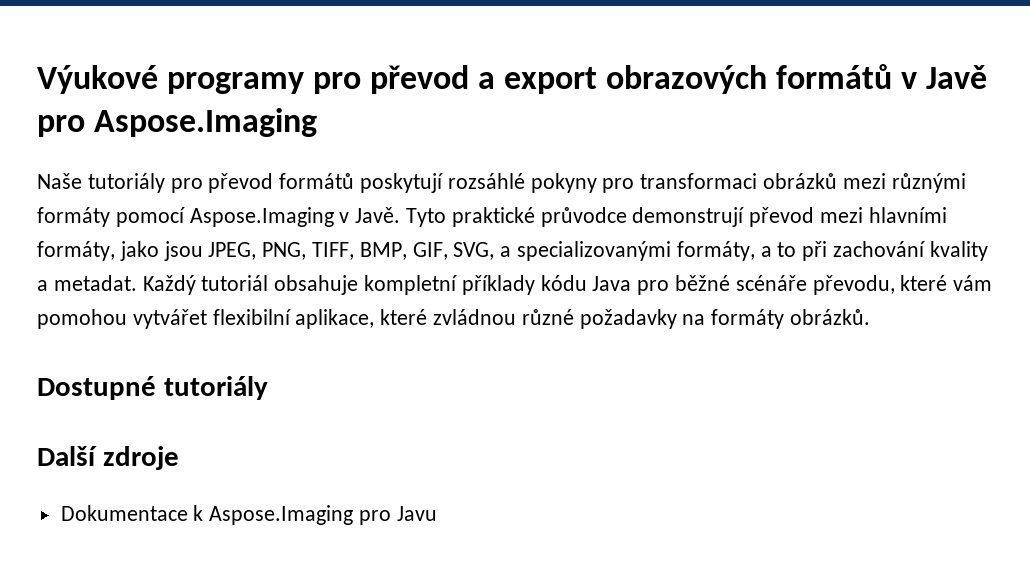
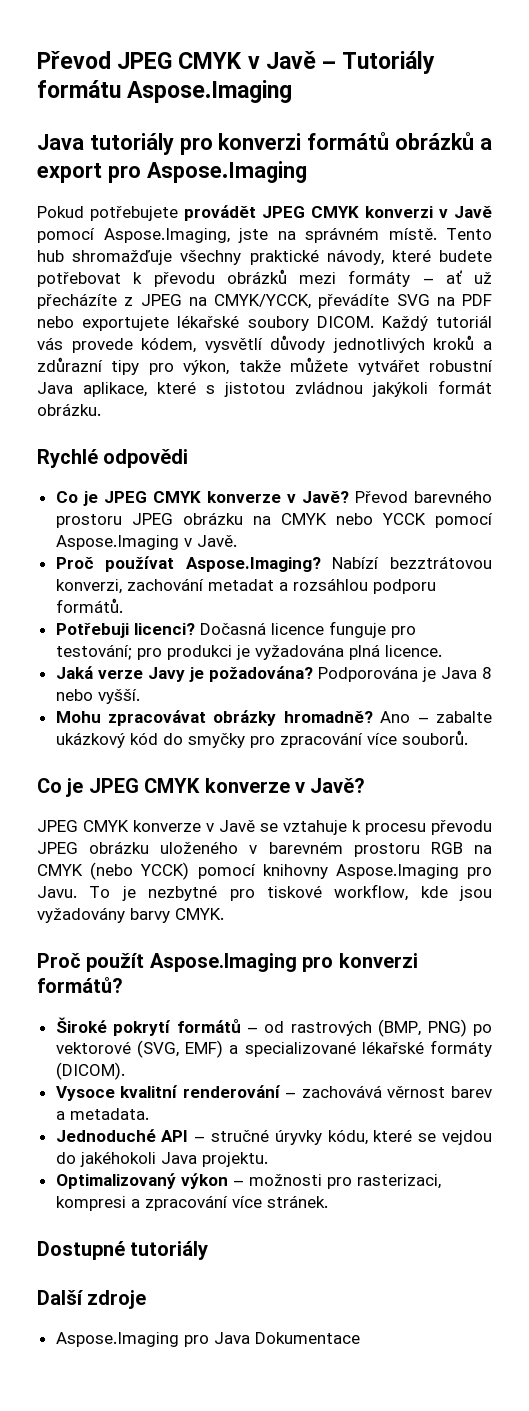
[37,64,988,94] [37,108,318,137] [37,173,966,193] [37,207,947,227] [37,241,988,261] [37,275,993,295] [37,309,871,329] Výukové programy pro převod a export obrazových formátů v Javě pro Aspose.Imaging // Naše tutoriály pro převod formátů poskytují rozsáhlé pokyny pro transformaci obrázků mezi různými formáty pomocí Aspose.Imaging v Javě. Tyto praktické průvodce demonstrují převod mezi hlavními formáty, jako jsou JPEG, PNG, TIFF, BMP, GIF, SVG, a specializovanými formáty, a to při zachování kvality a metadat. Každý tutoriál obsahuje kompletní příklady kódu Java pro běžné scénáře převodu, které vám pomohou vytvářet flexibilní aplikace, které zvládnou různé požadavky na formáty obrázků. -> [37,51,436,74] [37,80,293,103] [37,132,492,155] [37,161,307,183] [37,205,492,221] [37,227,492,243] [37,249,493,265] [37,269,492,287] [37,293,492,309] [37,315,493,331] [37,335,492,353] [37,357,493,375] [37,380,492,397] [37,403,101,416] [37,449,189,468] [55,490,493,506] [55,512,493,528] [55,535,237,550] [55,556,492,572] [55,578,436,594] [55,598,123,613] [55,621,416,638] [55,644,442,660] [55,666,493,682] [55,689,140,704] [55,710,492,726] [55,730,468,748] [37,778,366,797] [37,820,492,835] [37,841,493,857] [37,862,492,880] [37,884,492,901] [37,907,224,923] [37,953,418,972] [37,977,123,993] [55,1017,493,1037] [55,1040,493,1058] [55,1062,125,1080] [55,1085,493,1101] [55,1108,149,1120] [55,1129,493,1145] [55,1151,268,1167] [55,1173,441,1189] [55,1195,328,1211] Převod JPEG CMYK v Javě – Tutoriály formátu Aspose.Imaging // Java tutoriály pro konverzi formátů obrázků a export pro Aspose.Imaging // Pokud potřebujete provádět JPEG CMYK konverzi v Javě pomocí Aspose.Imaging, jste na správném místě. Tento hub shromažďuje všechny praktické návody, které budete potřebovat k převodu obrázků mezi formáty – ať už přecházíte z JPEG na CMYK/YCCK, převádíte SVG na PDF nebo exportujete lékařské soubory DICOM. Každý tutoriál vás provede kódem, vysvětlí důvody jednotlivých kroků a zdůrazní tipy pro výkon, takže můžete vytvářet robustní Java aplikace, které s jistotou zvládnou jakýkoli formát obrázku. // Rychlé odpovědi // Co je JPEG CMYK konverze v Javě? Převod barevného prostoru JPEG obrázku na CMYK nebo YCCK pomocí Aspose.Imaging v Javě. // Proč používat Aspose.Imaging? Nabízí bezztrátovou konverzi, zachování metadat a rozsáhlou podporu formátů. // Potřebuji licenci? Dočasná licence funguje pro testování; pro produkci je vyžadována plná licence. // Jaká verze Javy je požadována? Podporována je Java 8 nebo vyšší. // Mohu zpracovávat obrázky hromadně? Ano – zabalte ukázkový kód do smyčky pro zpracování více souborů. // Co je JPEG CMYK konverze v Javě? // JPEG CMYK konverze v Javě se vztahuje k procesu převodu JPEG obrázku uloženého v barevném prostoru RGB na CMYK (nebo YCCK) pomocí knihovny Aspose.Imaging pro Javu. To je nezbytné pro tiskové workflow, kde jsou vyžadovány barvy CMYK. // Proč použít Aspose.Imaging pro konverzi formátů? // Široké pokrytí formátů – od rastrových (BMP, PNG) po vektorové (SVG, EMF) a specializované lékařské formáty (DICOM). // Vysoce kvalitní renderování – zachovává věrnost barev a metadata. // Jednoduché API – stručné úryvky kódu, které se vejdou do jakéhokoli Java projektu. // Optimalizovaný výkon – možnosti pro rasterizaci, kompresi a zpracování více stránek.
[60,505,437,525] Dokumentace k Aspose.Imaging pro Javu -> [55,1332,360,1347] Aspose.Imaging pro Java Dokumentace

